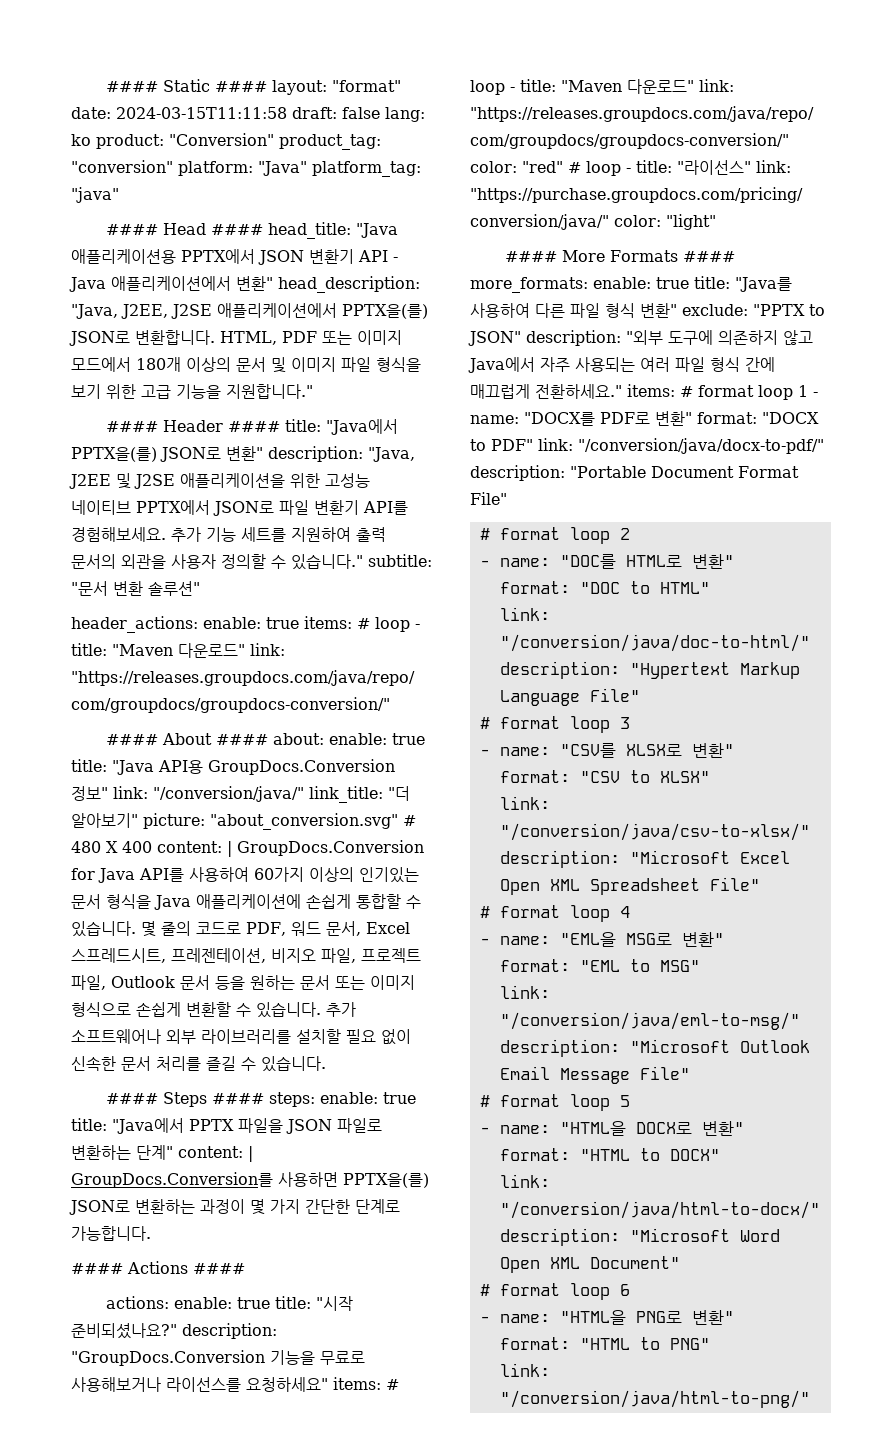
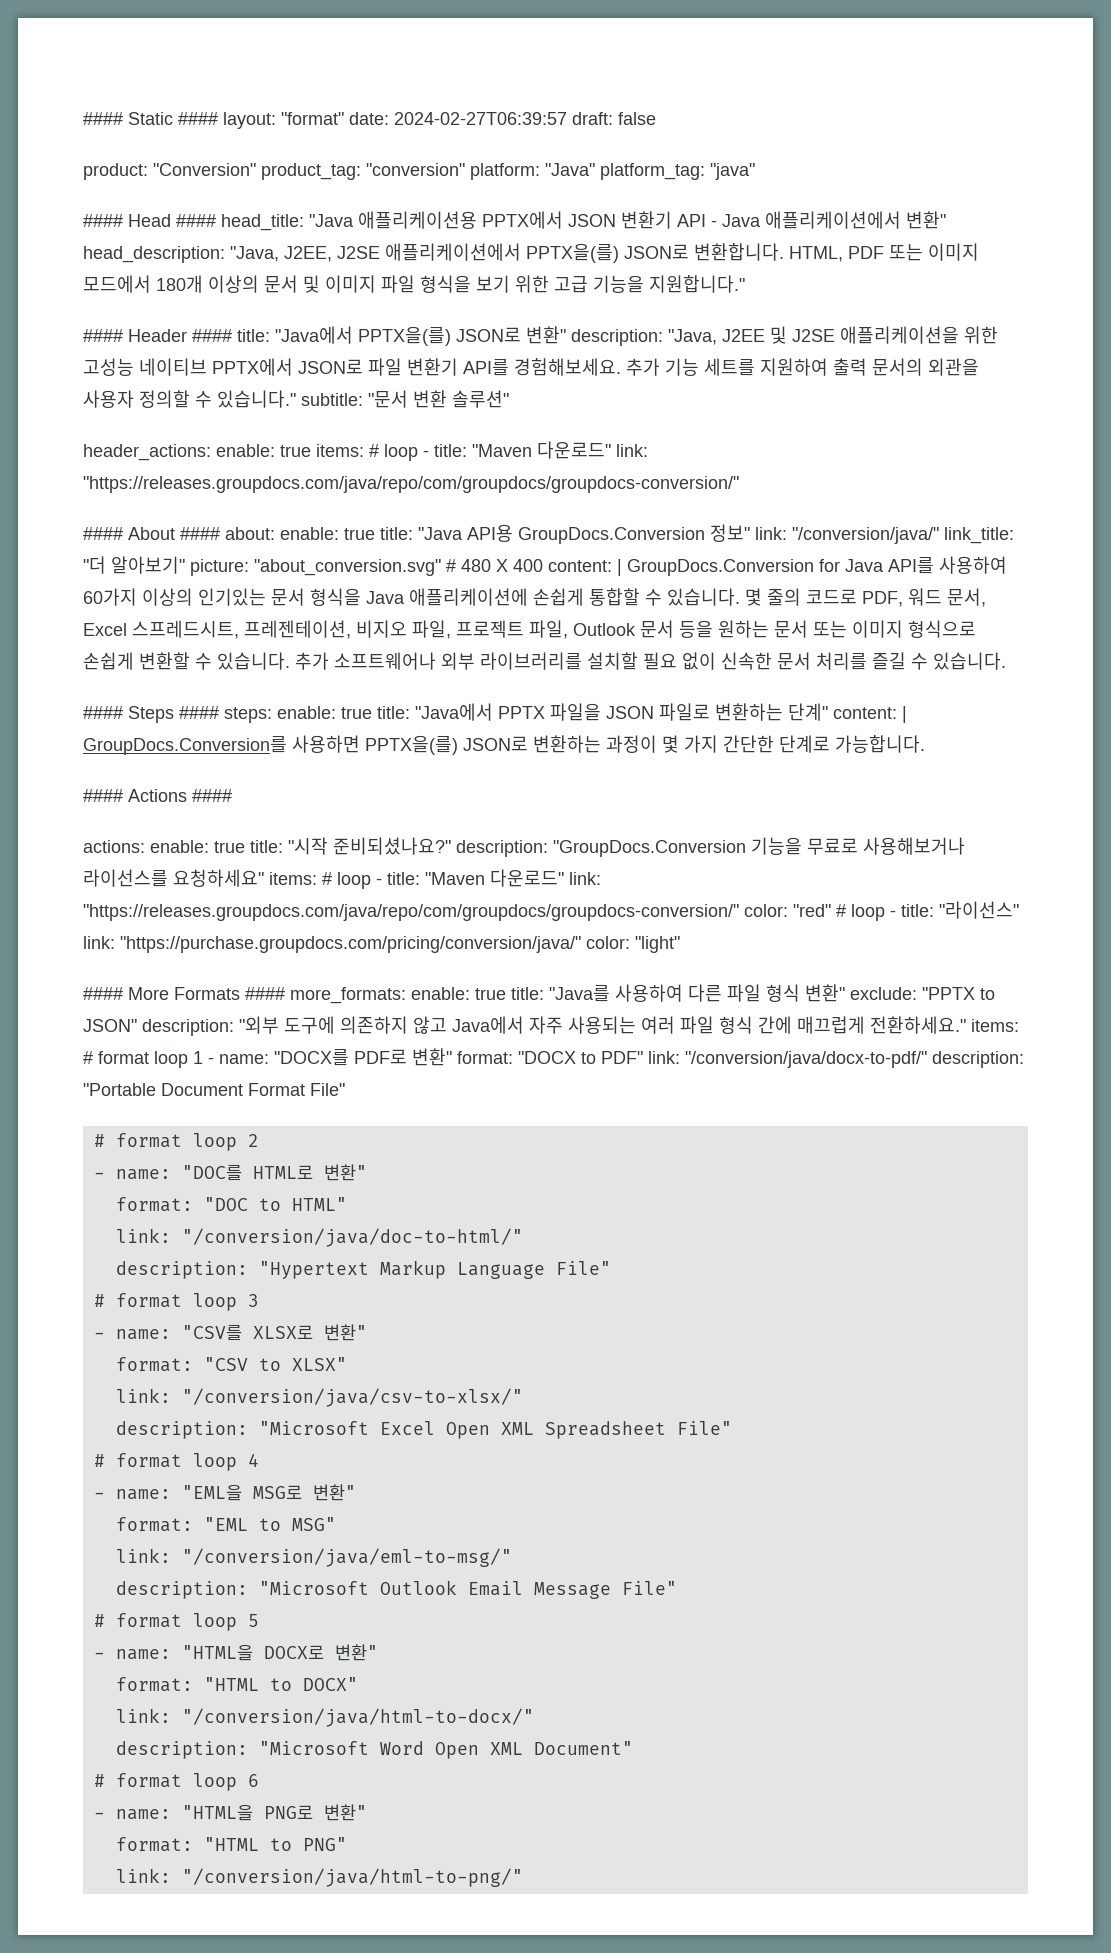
[116,107,287,119] 2024-03-15T11:11:58 -> [394,112,567,125] 2024-02-27T06:39:57
[385,107,425,122] [71,134,91,146] lang: ko -> (656, 118) //

